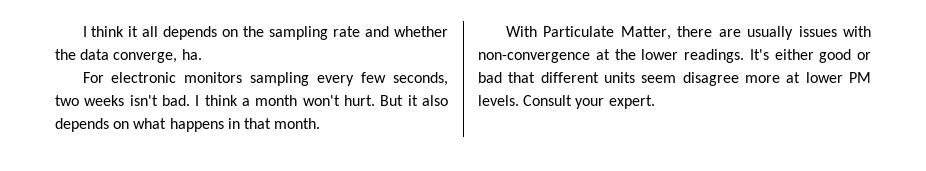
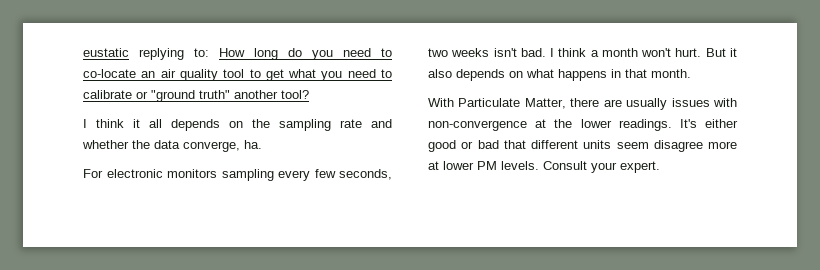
(82, 31) none -> [83,48,392,60] [83,69,393,81] [83,90,309,102] eustatic replying to: How long do you need to co-locate an air quality tool to get what you need to calibrate or "ground truth" another tool? //

